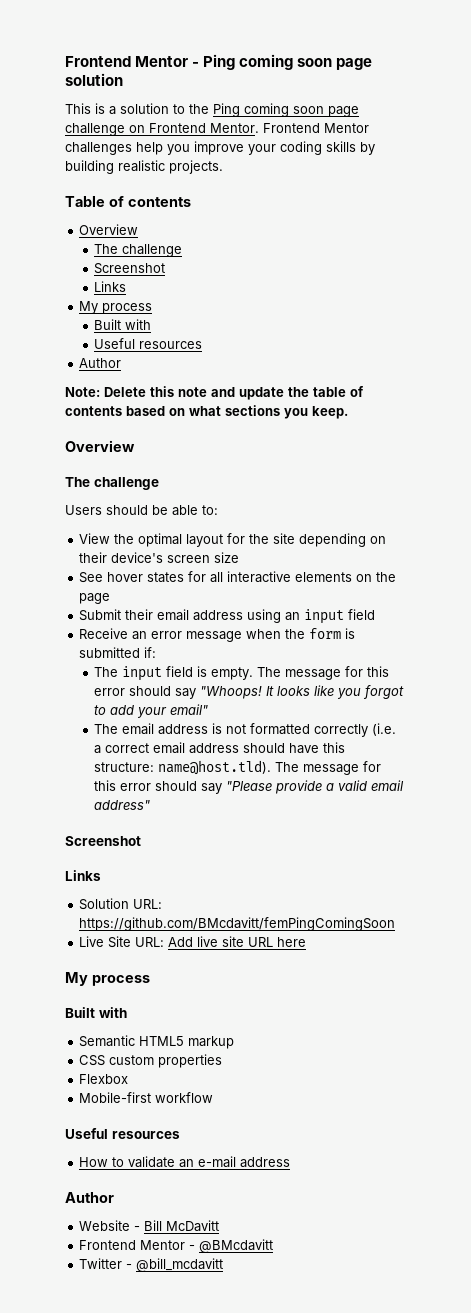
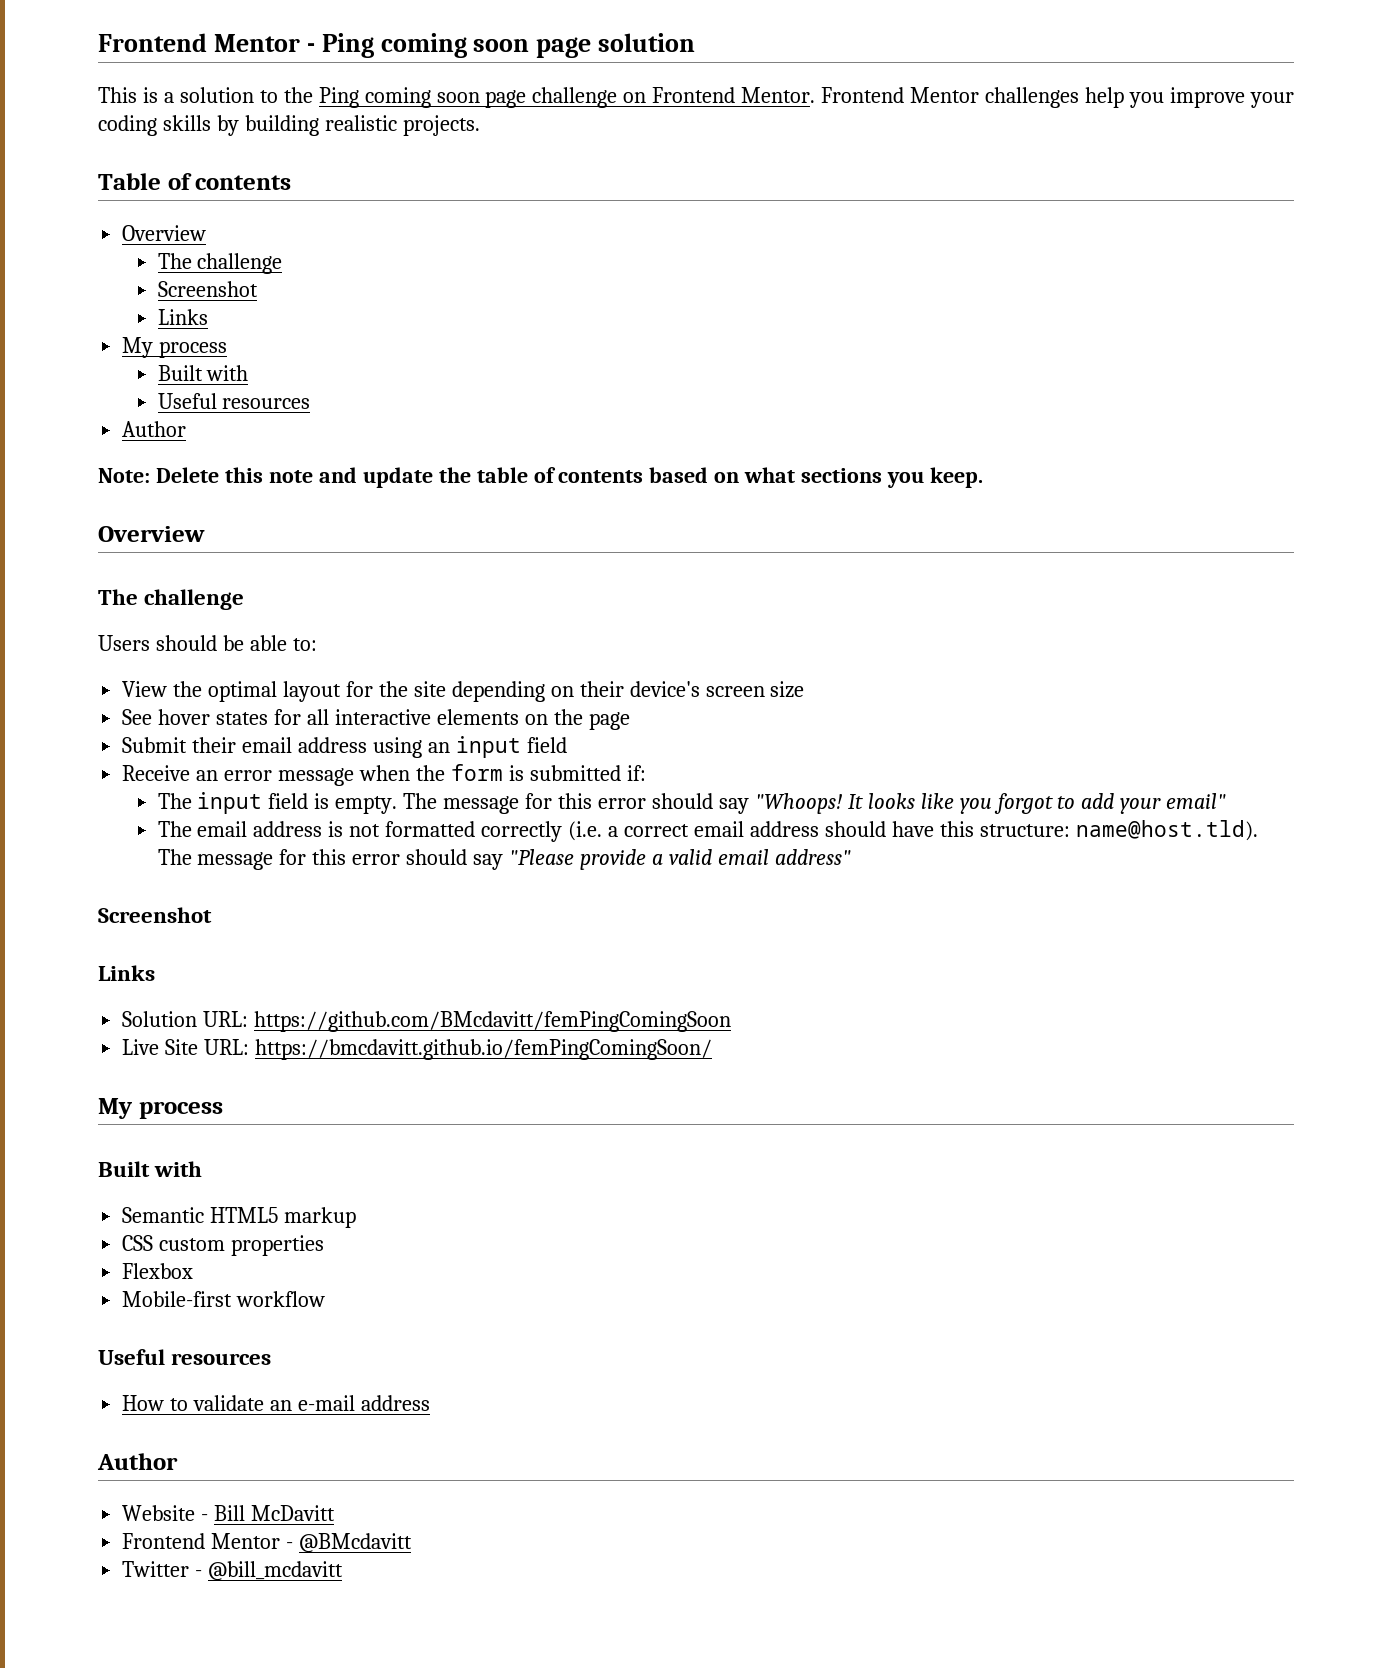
[168,936,307,947] Add live site URL here -> [255,1039,713,1060] https://bmcdavitt.github.io/femPingComingSoon/

